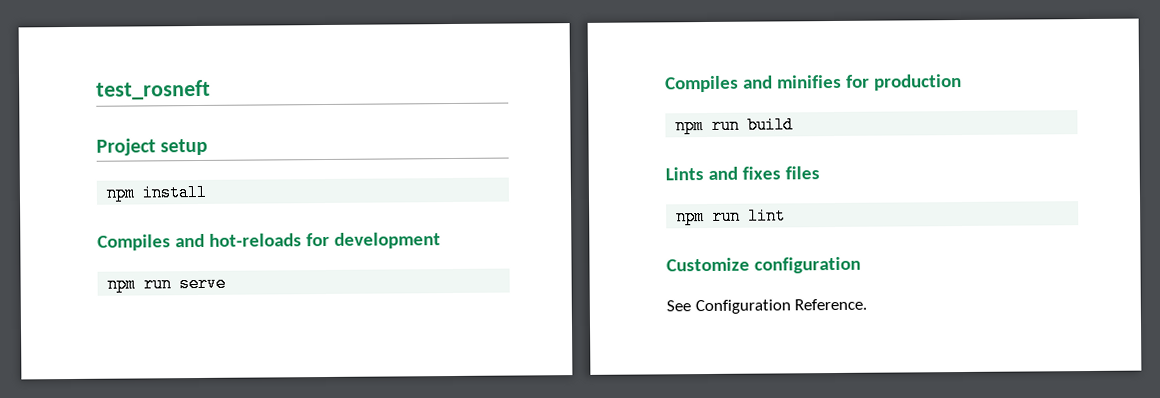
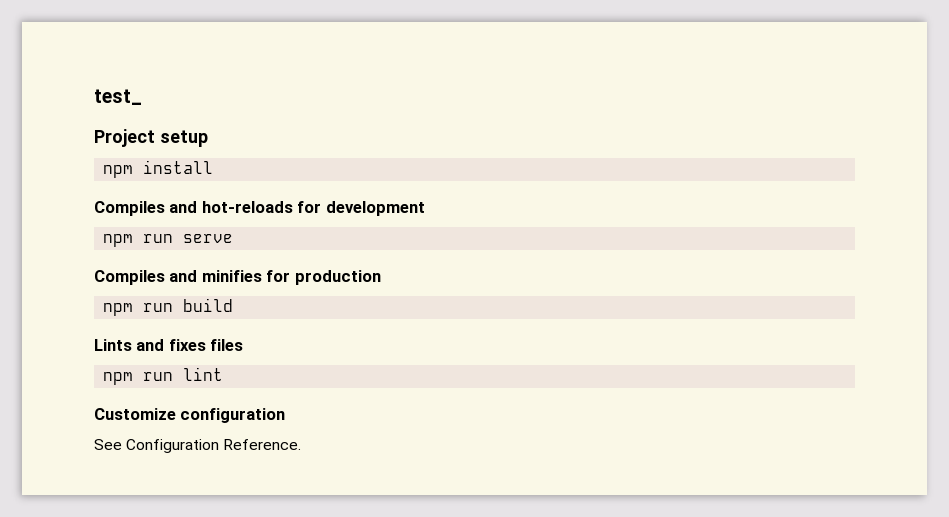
[96,79,211,100] test_rosneft -> [94,89,142,105] test_

